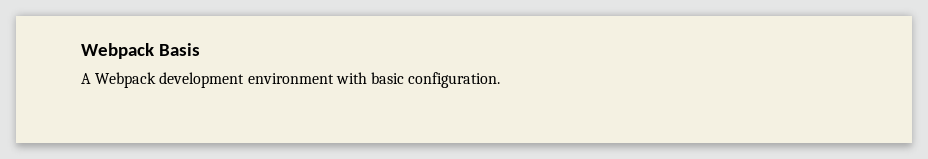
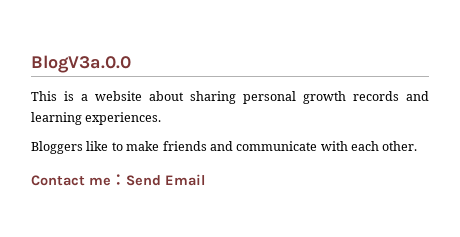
[81,43,201,59] [81,72,501,88] Webpack Basis // A Webpack development environment with basic configuration. -> [31,55,131,73] [31,91,429,104] [31,112,162,125] [31,141,418,154] [31,174,205,186] BlogV3a.0.0 // This is a website about sharing personal growth records and learning experiences. // Bloggers like to make friends and communicate with each other. // Contact me：Send Email

